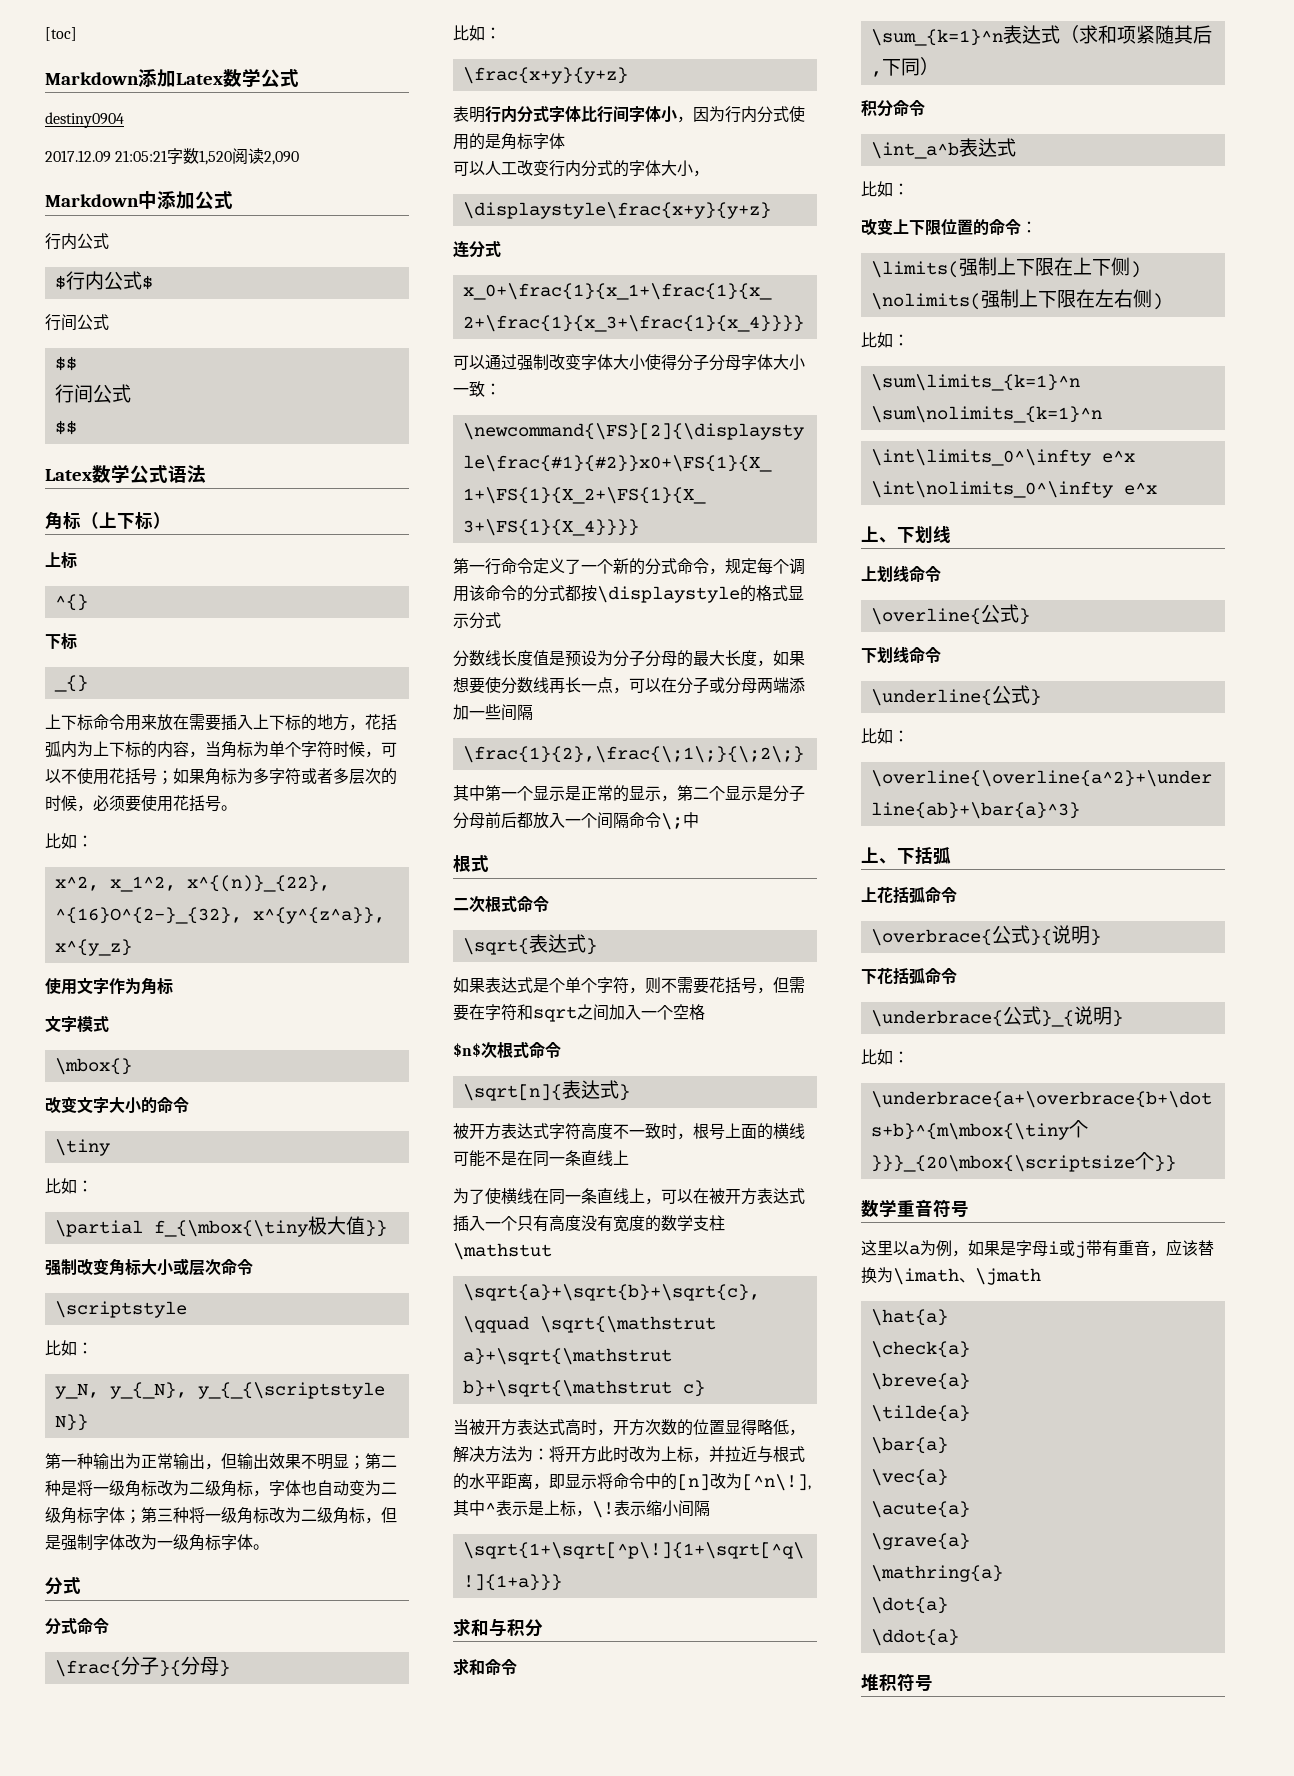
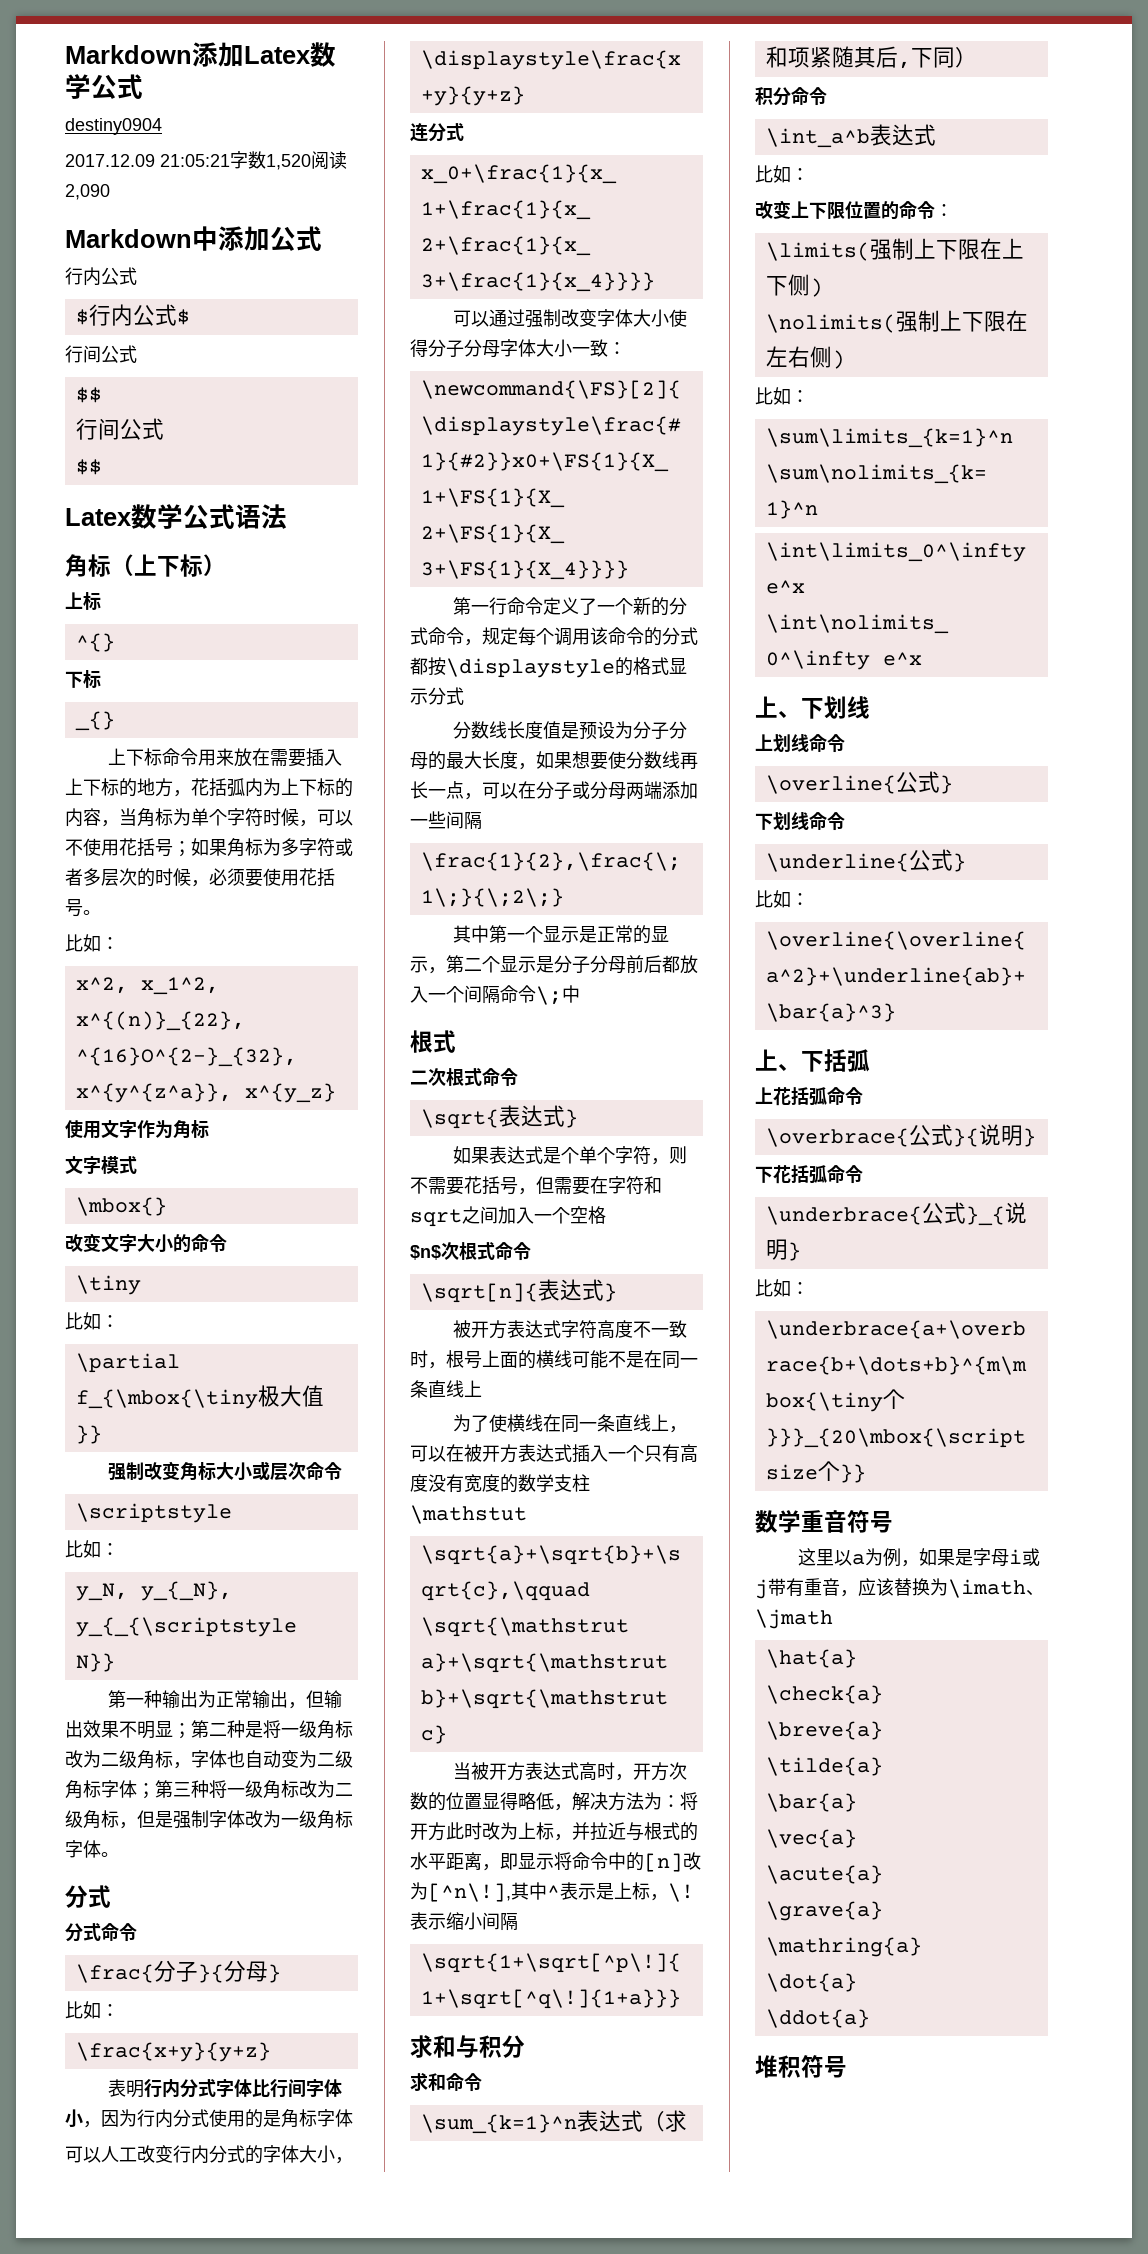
[45,27,77,41] [toc] // -> (65, 54) none

